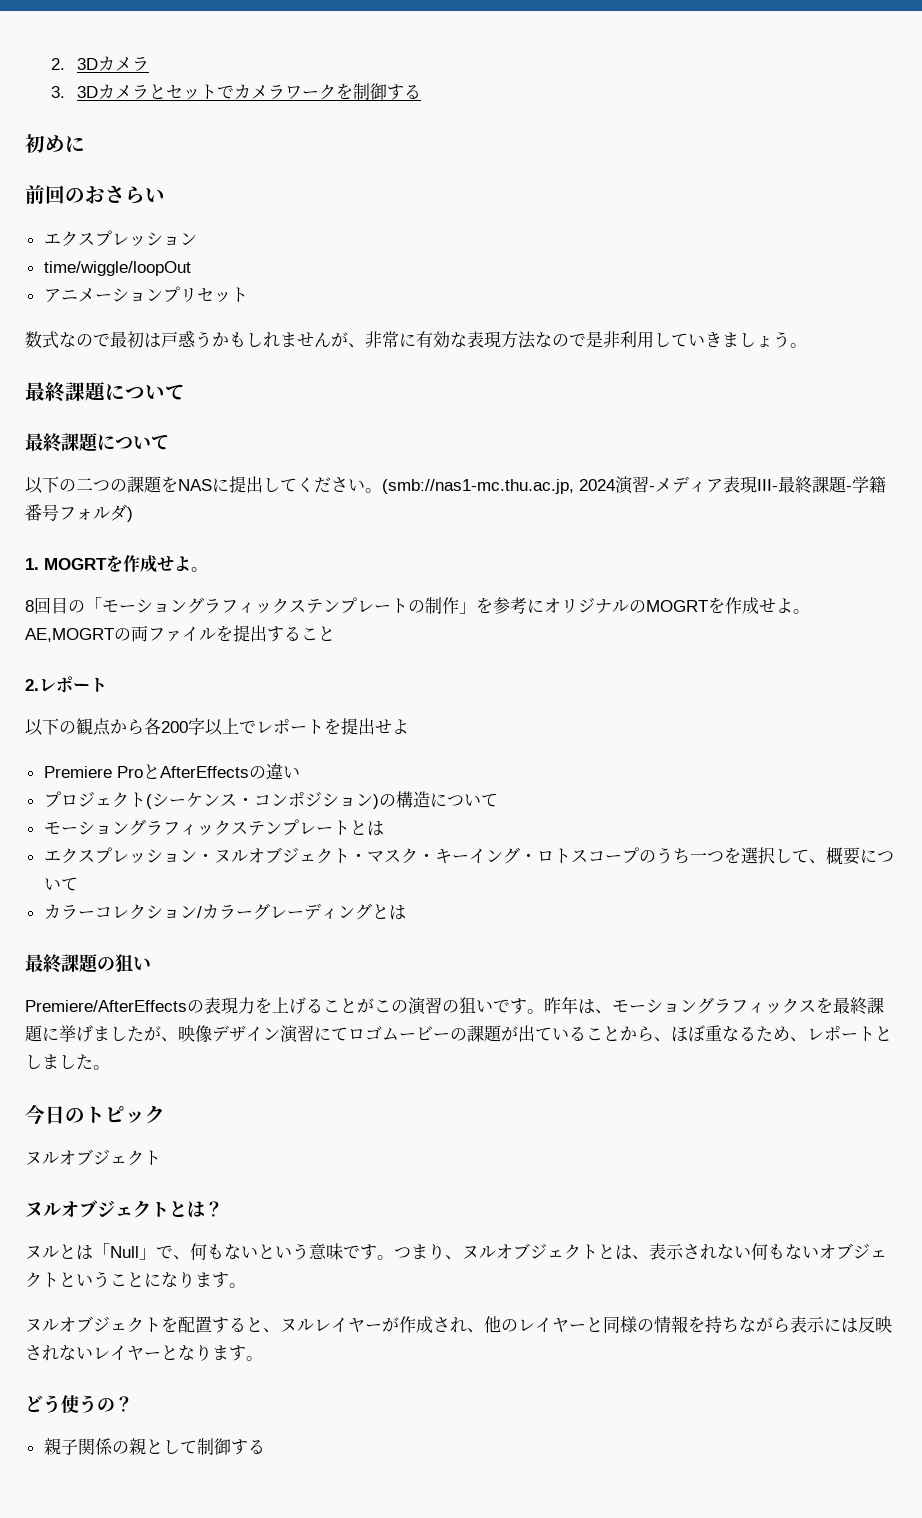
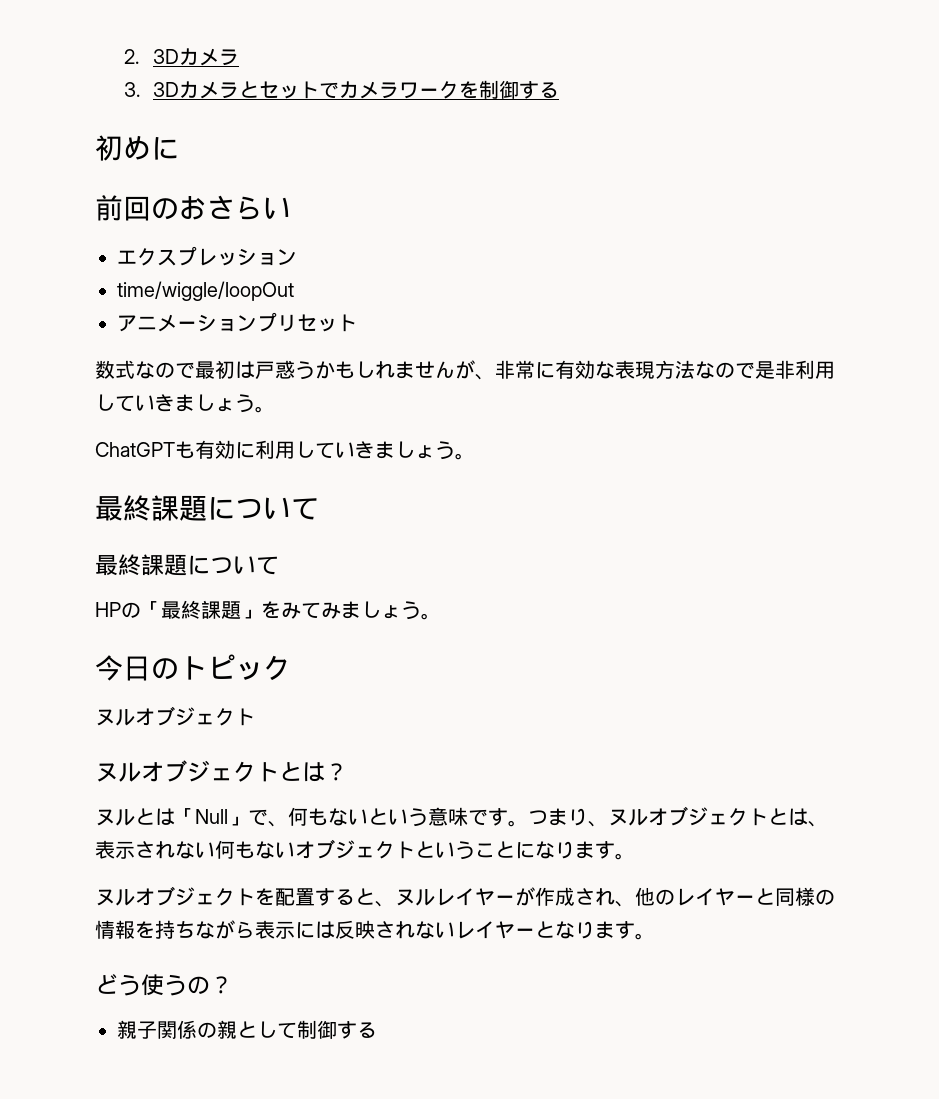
(807, 345) none -> [95,440,475,460] // ChatGPTも有効に利用していきましょう。
[25,476,886,494] [25,504,133,522] [25,555,208,573] [25,597,810,614] [25,625,335,642] [25,676,107,693] [25,718,409,736] [43,763,300,780] [43,791,498,809] [43,819,384,836] [43,847,894,865] [43,877,78,891] [43,903,406,920] [25,954,151,973] [25,996,884,1015] [25,1025,892,1043] [25,1054,93,1070] 以下の二つの課題をNASに提出してください。(smb://nas1-mc.thu.ac.jp, 2024演習-メディア表現III-最終課題-学籍番号フォルダ) // 1. MOGRTを作成せよ。 // 8回目の「モーショングラフィックステンプレートの制作」を参考にオリジナルのMOGRTを作成せよ。AE,MOGRTの両ファイルを提出すること // 2.レポート // 以下の観点から各200字以上でレポートを提出せよ // Premiere ProとAfterEffectsの違い // プロジェクト(シーケンス・コンポジション)の構造について // モーショングラフィックステンプレートとは // エクスプレッション・ヌルオブジェクト・マスク・キーイング・ロトスコープのうち一つを選択して、概要について // カラーコレクション/カラーグレーディングとは // 最終課題の狙い // Premiere/AfterEffectsの表現力を上げることがこの演習の狙いです。昨年は、モーショングラフィックスを最終課題に挙げましたが、映像デザイン演習にてロゴムービーの課題が出ていることから、ほぼ重なるため、レポートとしました -> [95,600,421,620] HPの「最終課題」をみてみましょう

